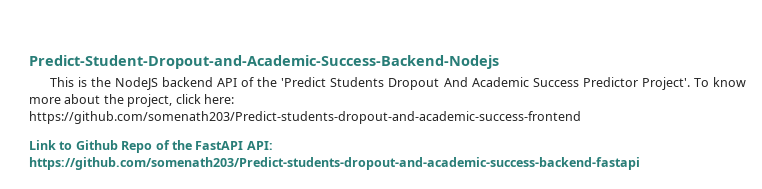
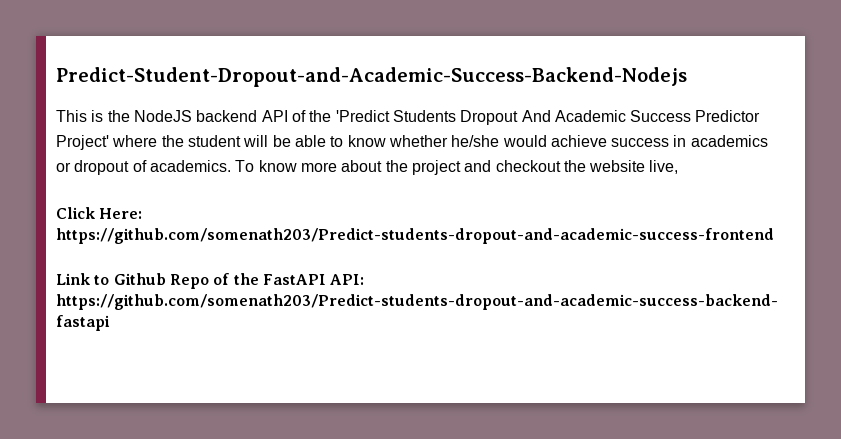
[641,77,690,90] Project'. -> [56,135,768,150] [56,160,231,175] Project' where the student will be able to know whether he/she would achieve success in academics or dropout of academics.
[127,94,234,107] project, click here: -> [411,160,679,175] [56,207,143,219] project and checkout the website live, // Click Here:

